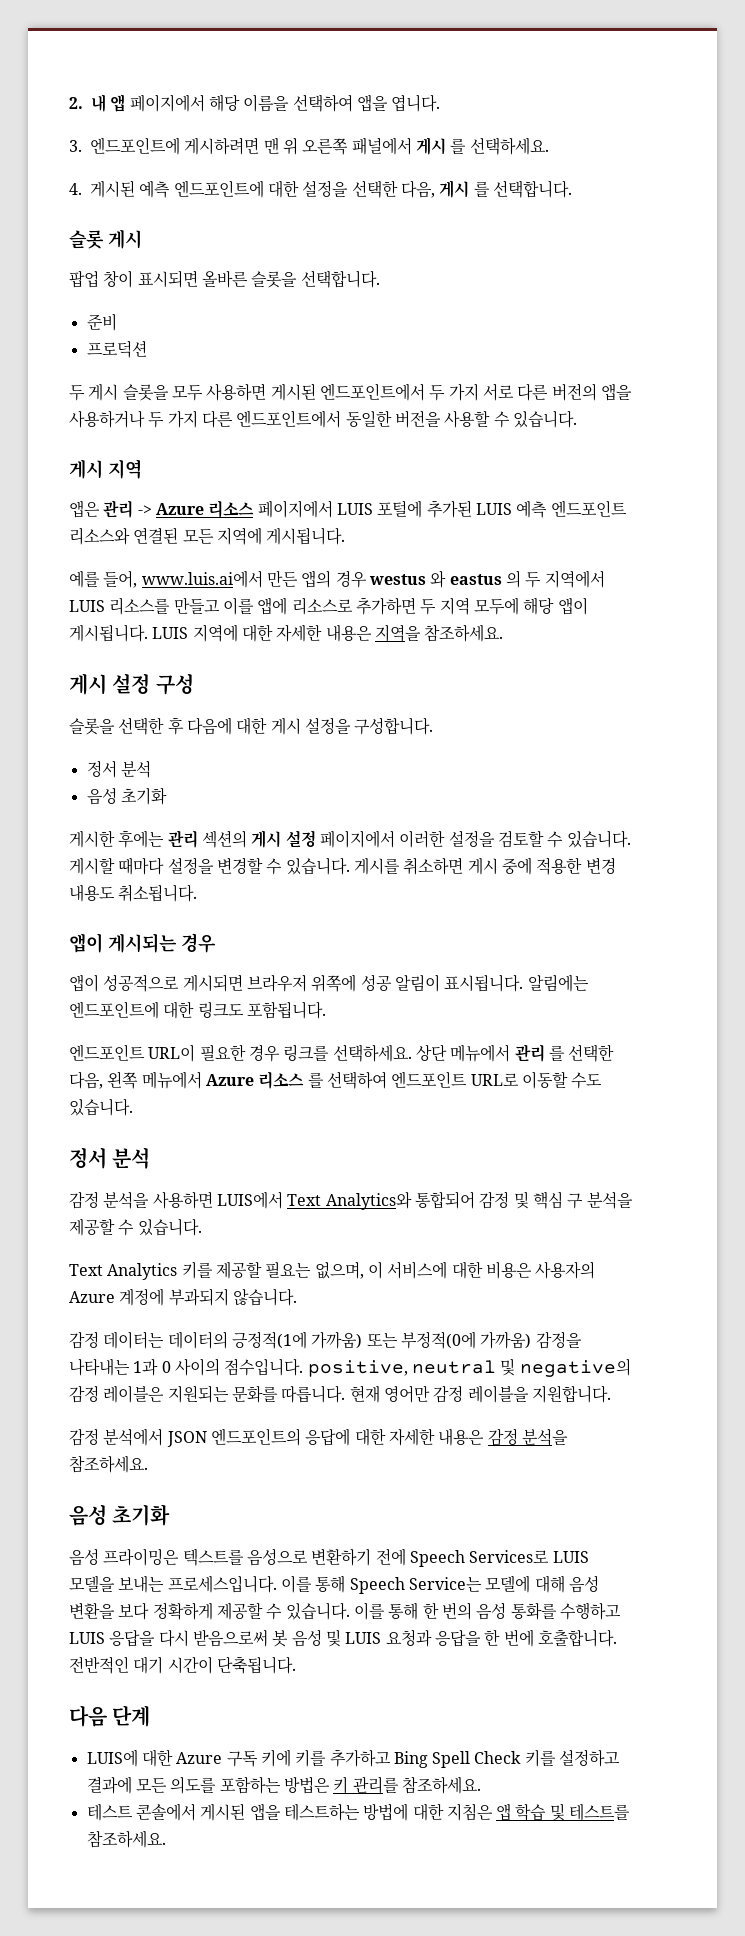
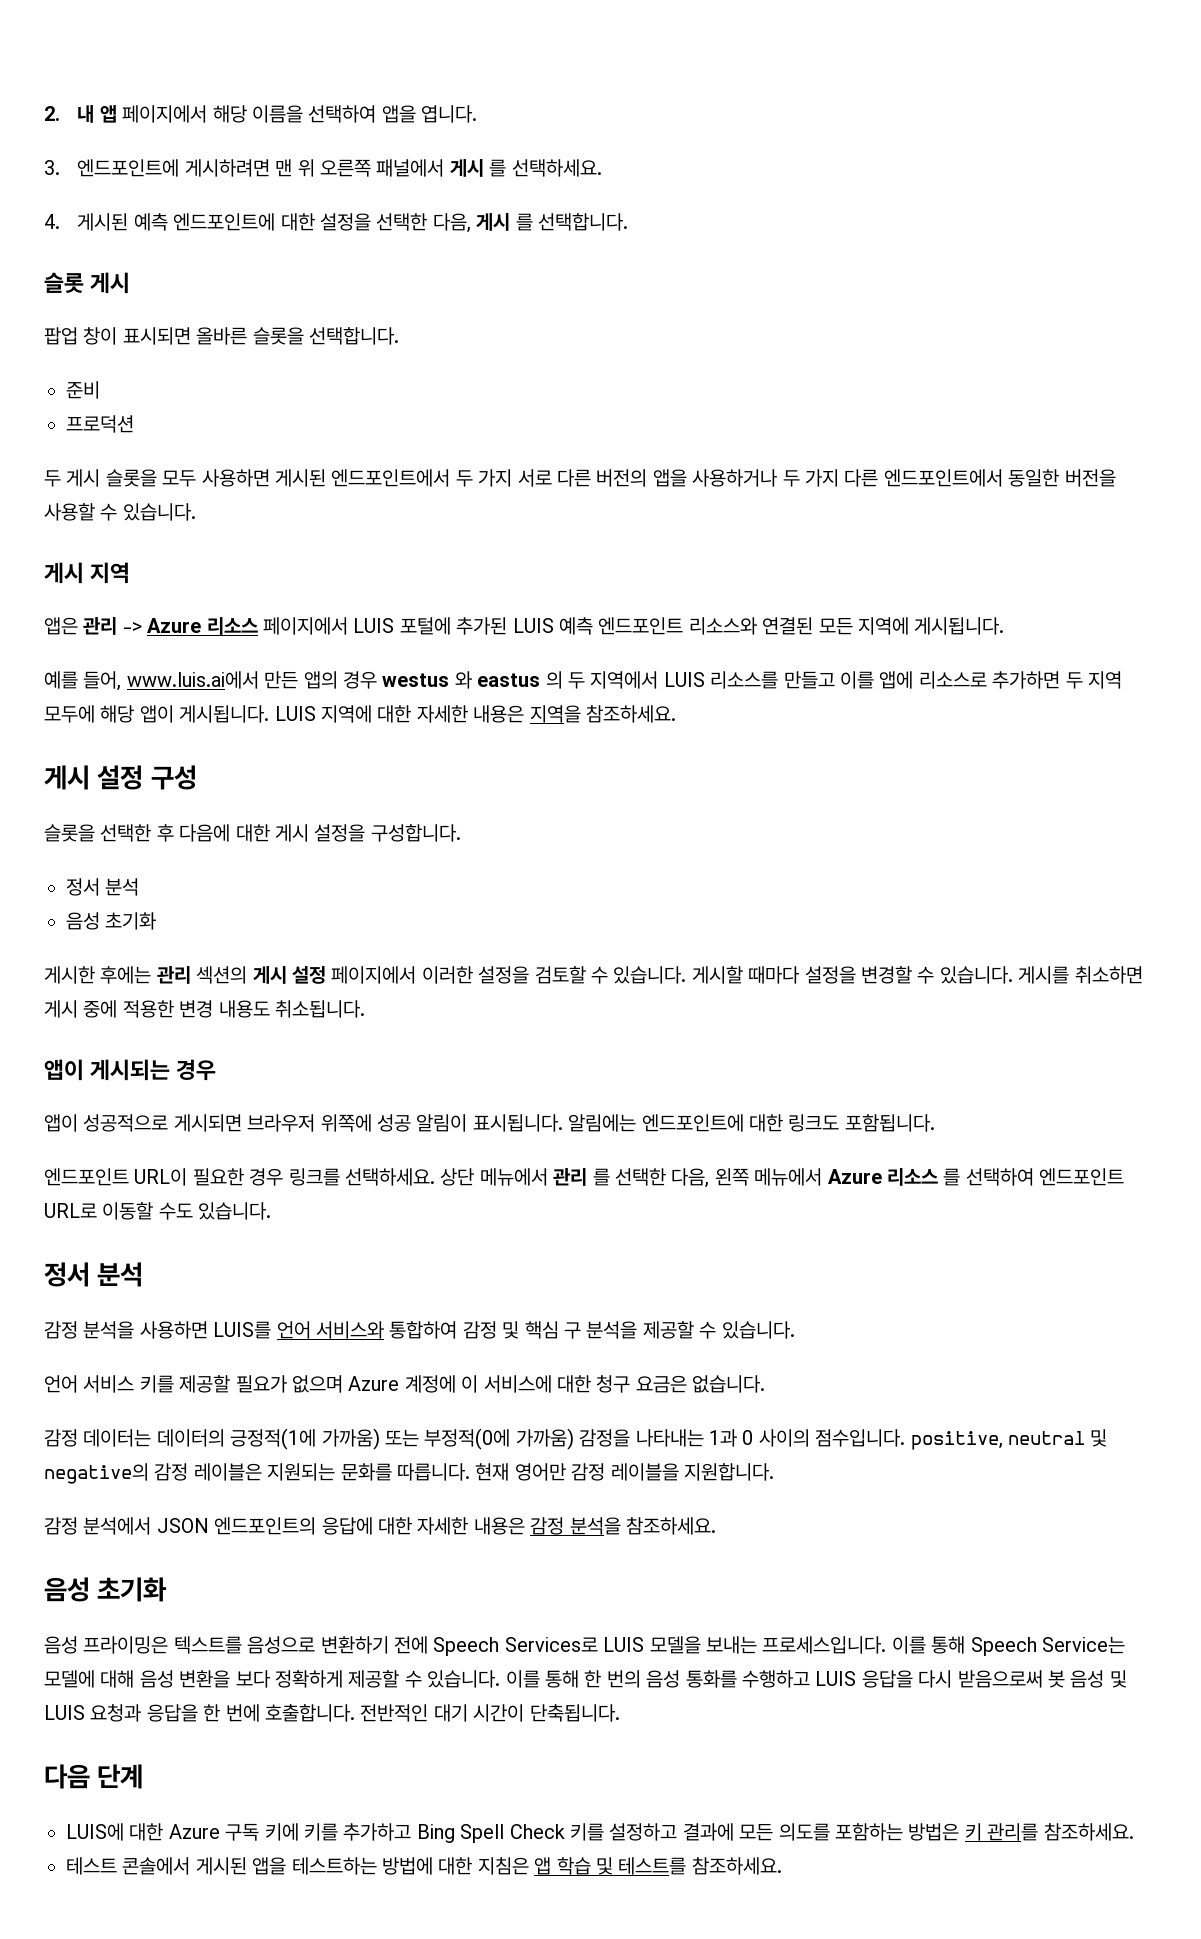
[216,1191,475,1210] LUIS에서 Text Analytics와 통합되어 -> [213,1321,458,1339] LUIS를 언어 서비스와 통합하여
[69,1261,596,1280] [69,1288,297,1306] Text Analytics 키를 제공할 필요는 없으며, 이 서비스에 대한 비용은 사용자의 Azure 계정에 부과되지 않습니다. -> [44,1375,766,1393] 언어 서비스 키를 제공할 필요가 없으며 Azure 계정에 이 서비스에 대한 청구 요금은 없습니다.

